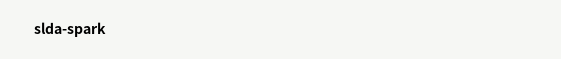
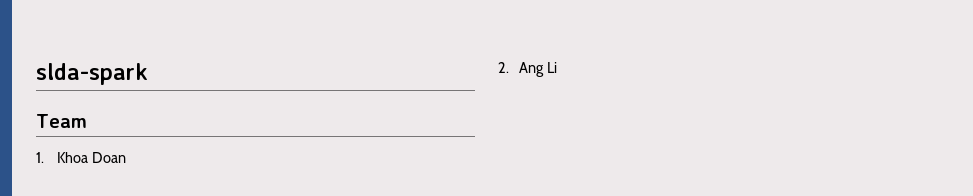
(106, 29) none -> [36,114,87,128] [36,152,126,163] [498,62,557,77] // Team // 1. Khoa Doan // 2. Ang Li

